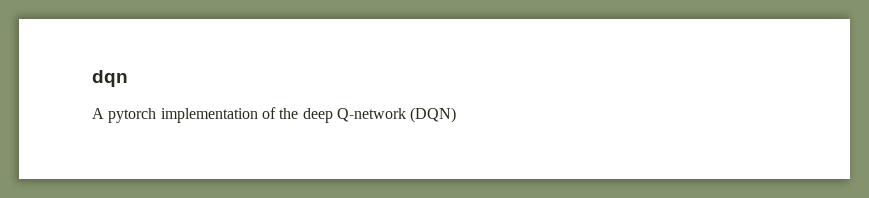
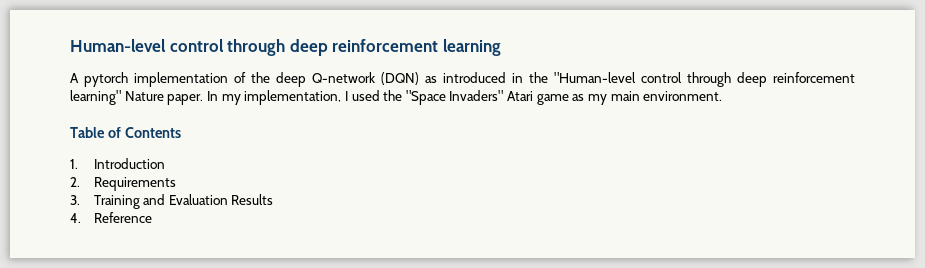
[92,70,128,87] dqn -> [70,39,501,56] Human-level control through deep reinforcement learning
(457, 115) none -> [425,72,855,87] [70,90,723,105] [70,127,181,138] [70,158,165,169] [70,177,176,191] [70,194,274,209] [70,212,152,223] as introduced in the "Human-level control through deep reinforcement learning" Nature paper. In my implementation, I used the "Space Invaders" Atari game as my main environment. // Table of Contents // 1. Introduction // 2. Requirements // 3. Training and Evaluation Results // 4. Reference

